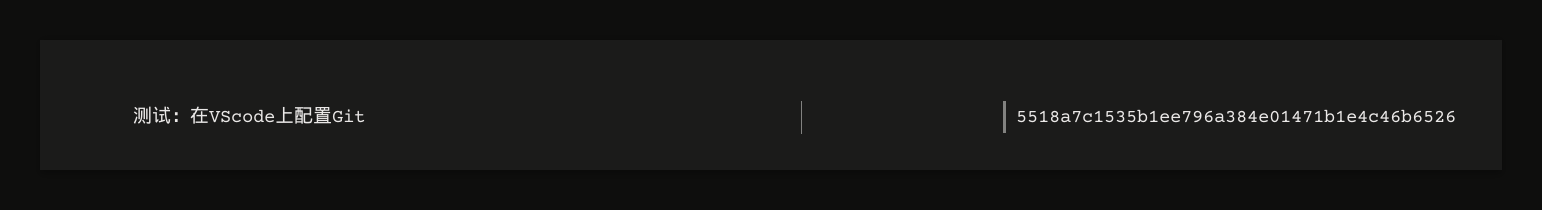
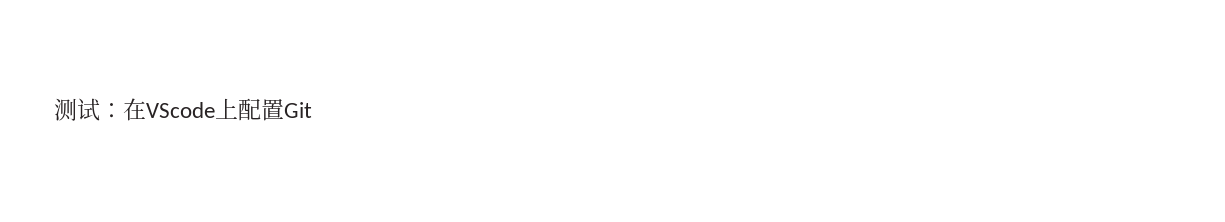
[1016,109,1457,123] // 5518a7c1535b1ee796a384e01471b1e4c46b6526 -> (312, 110) none

